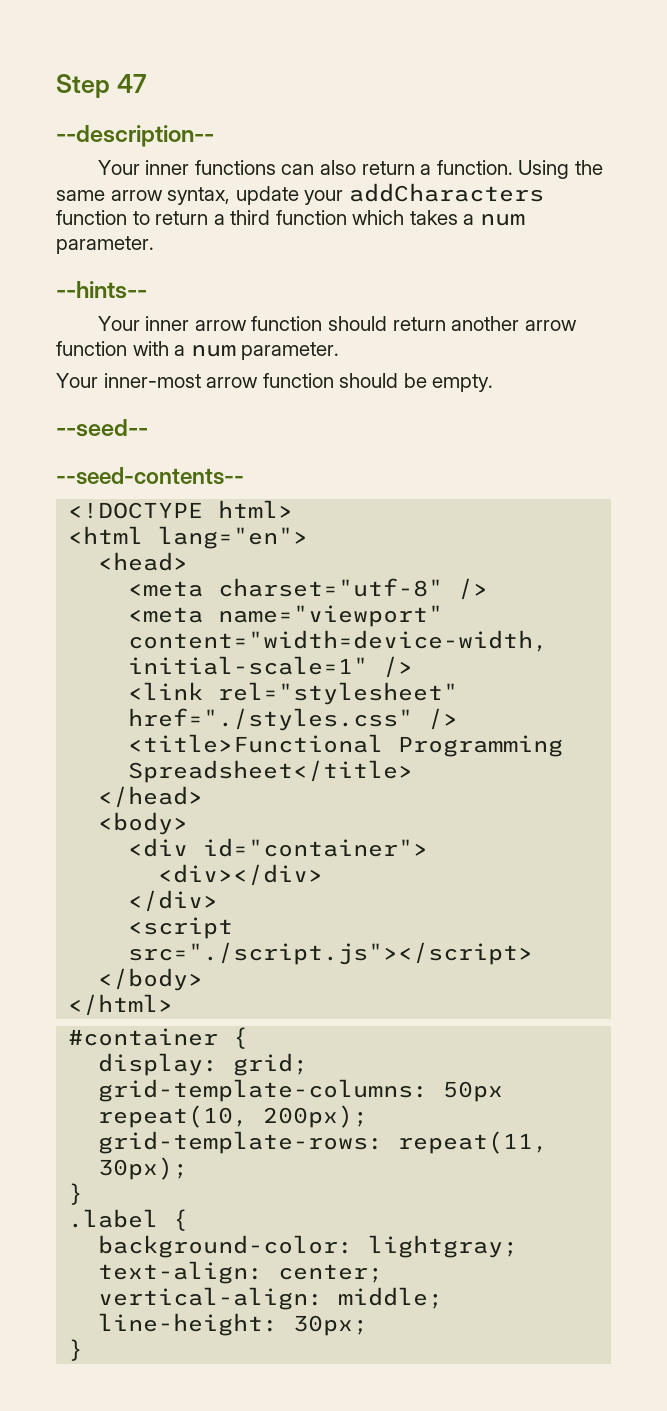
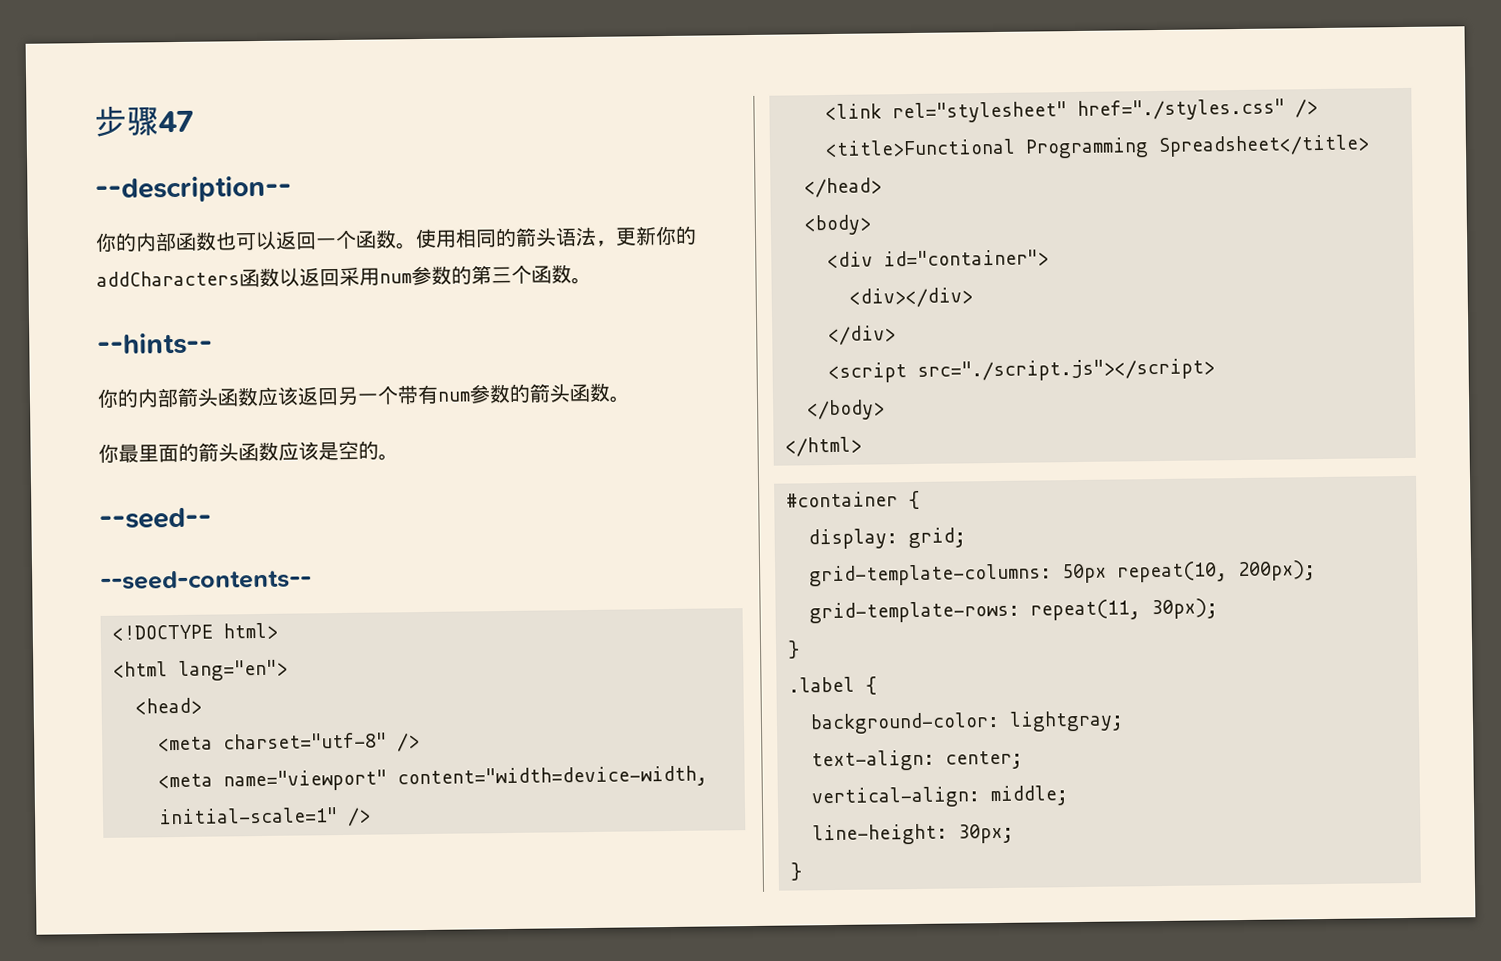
[56,74,110,98] Step -> [94,106,159,137] 步骤
[97,160,603,179] [56,183,544,205] [56,210,525,226] [56,236,154,254] [56,281,147,299] [97,316,577,331] [56,341,340,360] [56,373,494,392] Your inner functions can also return a function. Using the same arrow syntax, update your addCharacters function to return a third function which takes a num parameter. // --hints-- // Your inner arrow function should return another arrow function with a num parameter. // Your inner-most arrow function should be empty. -> [95,225,697,252] [96,264,592,288] [97,332,213,355] [97,382,631,408] [98,440,399,463] 你的内部函数也可以返回一个函数。使用相同的箭头语法，更新你的addCharacters函数以返回采用num参数的第三个函数。 // --hints-- // 你的内部箭头函数应该返回另一个带有num参数的箭头函数。 // 你最里面的箭头函数应该是空的。

